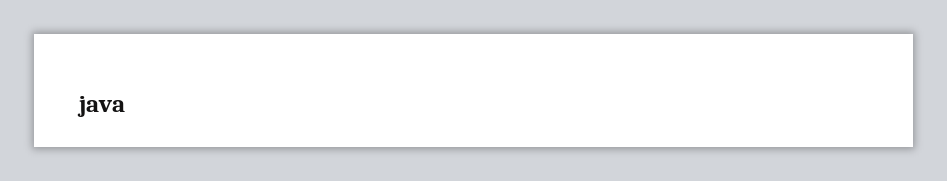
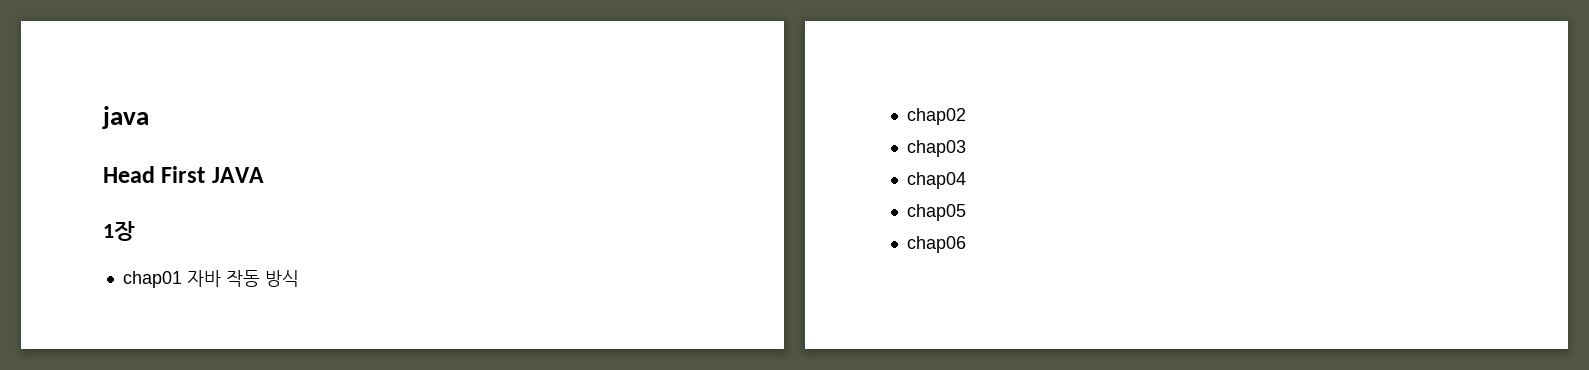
(125, 106) none -> [103,166,264,183] [103,221,135,241] [122,270,299,288] [906,108,966,125] [906,140,966,157] [906,172,966,189] [906,204,966,221] [906,236,966,253] // Head First JAVA // 1장 // chap01 자바 작동 방식 // chap02 // chap03 // chap04 // chap05 // chap06

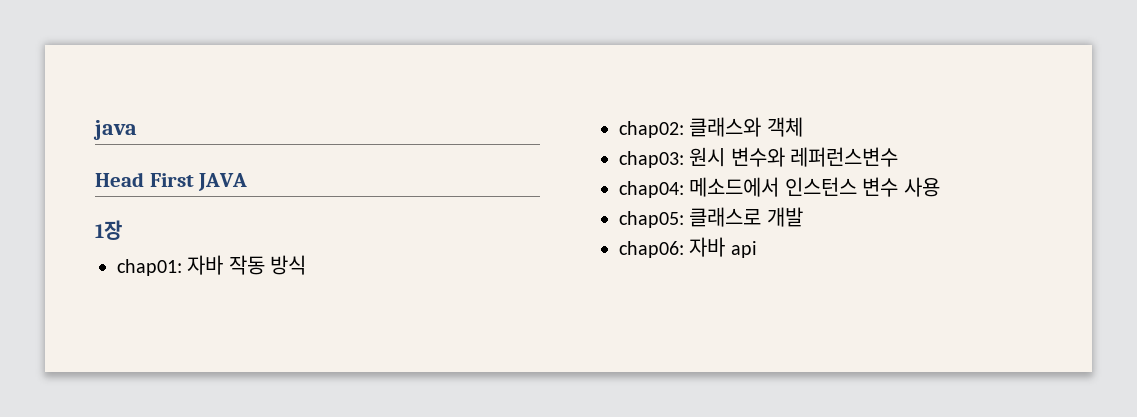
[122,271,182,288] chap01 -> [117,259,182,276] chap01:
[906,108,966,125] [906,140,966,157] [906,172,966,189] [906,204,966,221] [906,236,966,253] chap02 // chap03 // chap04 // chap05 // chap06 -> [619,117,803,138] [619,147,899,168] [619,177,940,198] [619,207,803,228] [619,237,757,258] chap02: 클래스와 객체 // chap03: 원시 변수와 레퍼런스변수 // chap04: 메소드에서 인스턴스 변수 사용 // chap05: 클래스로 개발 // chap06: 자바 api

